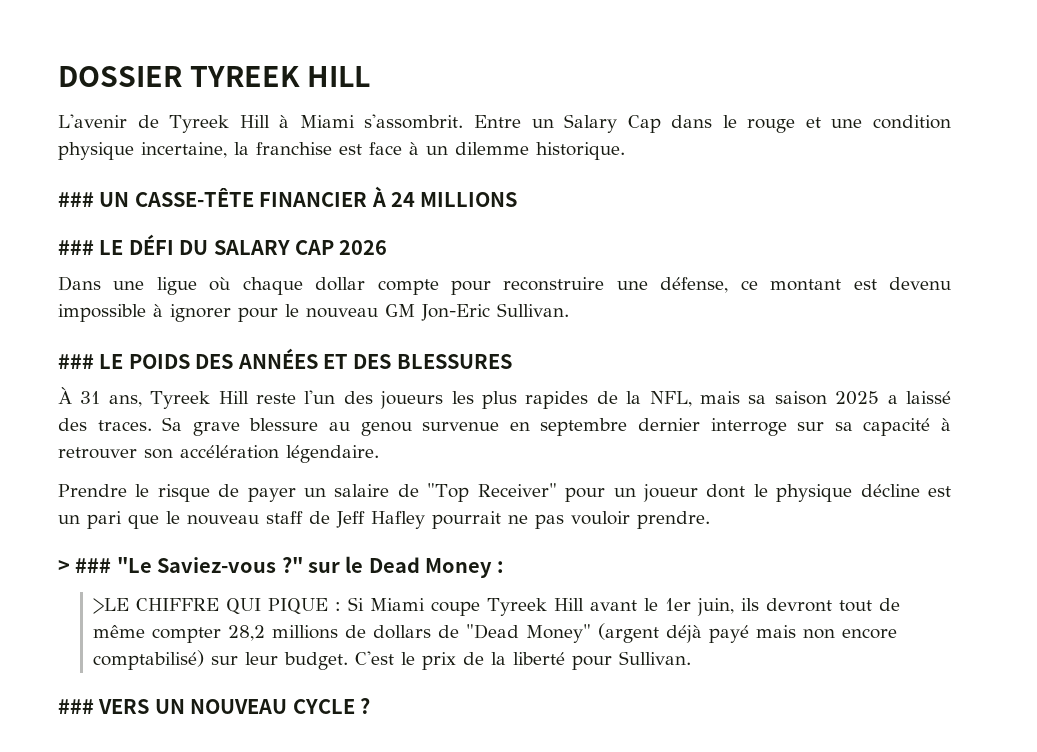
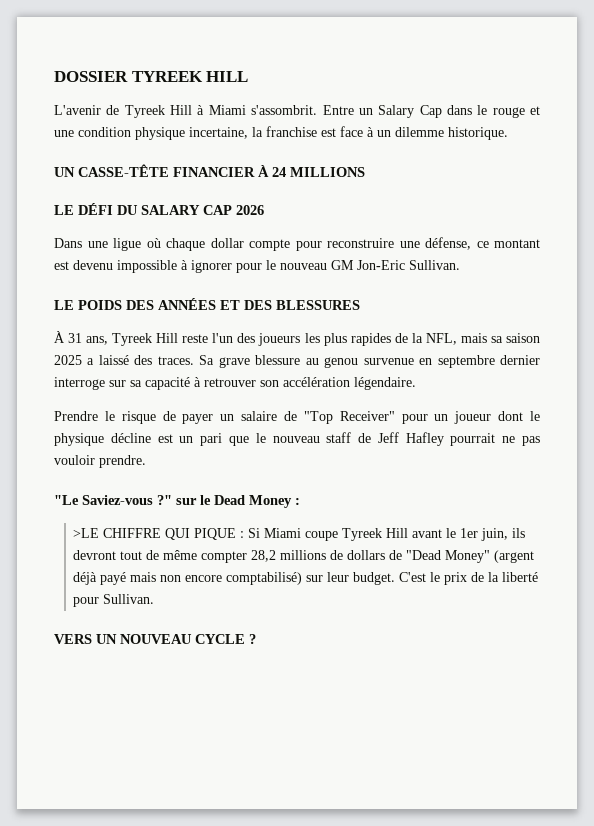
[58,192,94,207] ### -> (508, 133) none
[58,240,94,255] ### -> (365, 172) none
[58,354,94,369] ### -> (460, 265) none
[58,558,112,573] > ### -> (146, 461) none
[58,699,94,714] ### -> (155, 599) none

